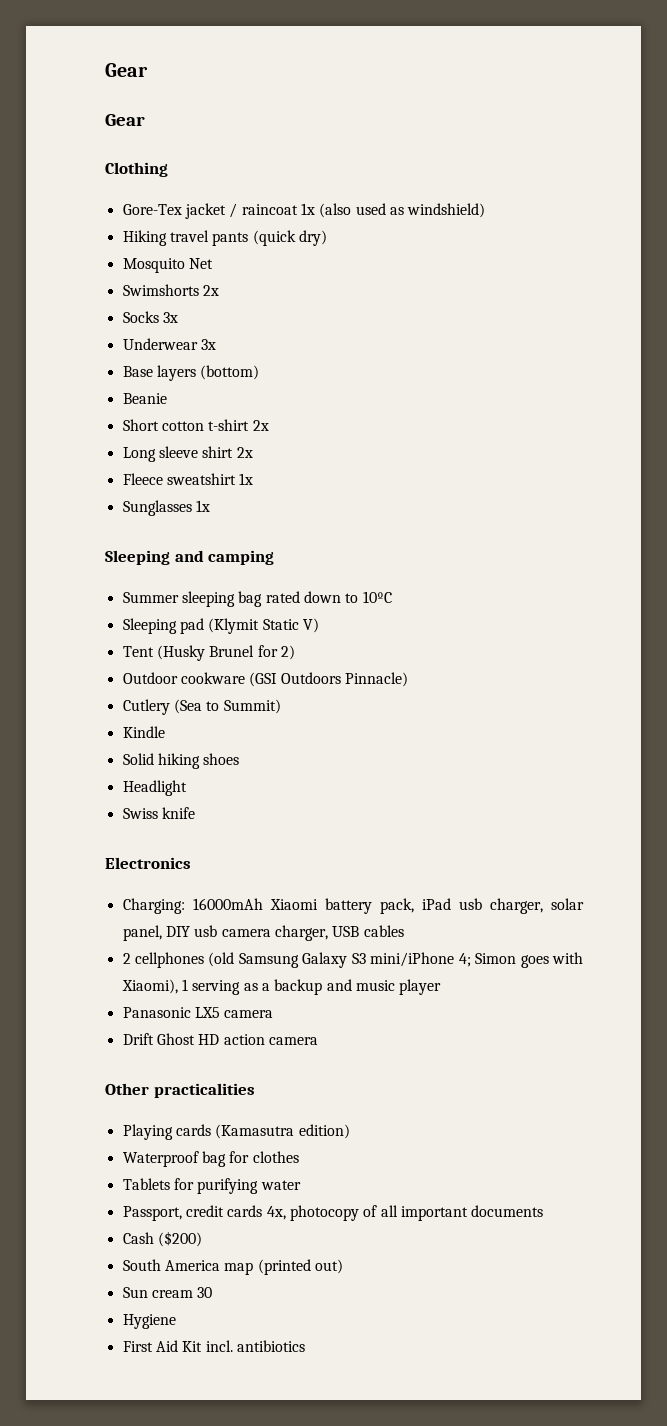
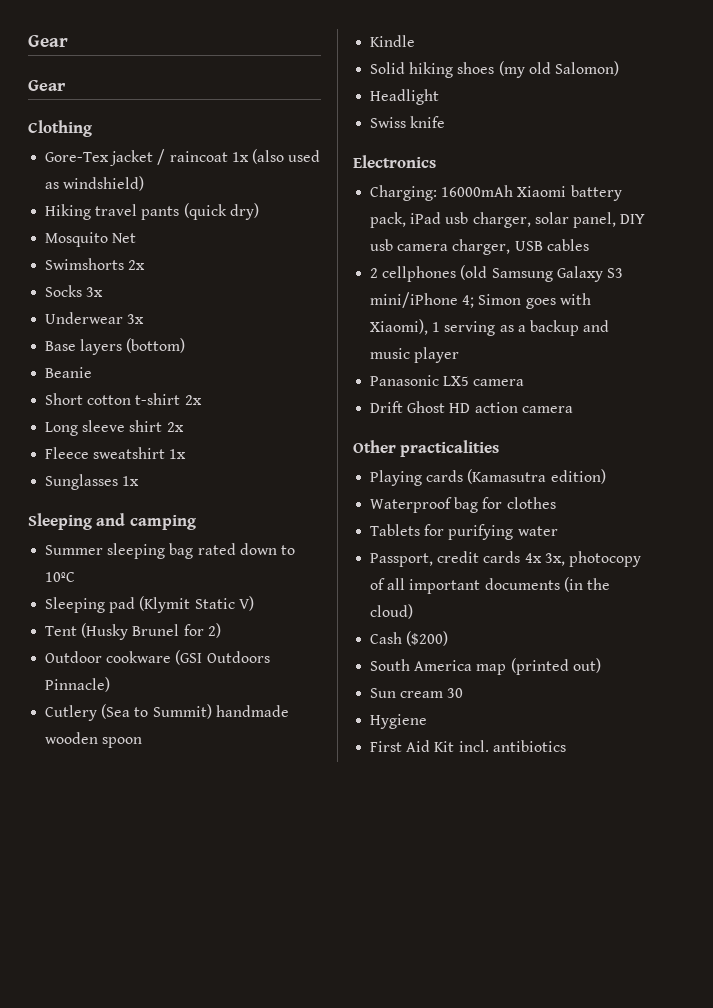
(281, 706) none -> [215,705,289,717] [45,732,143,748] handmade wooden spoon
(240, 759) none -> [498,61,619,78] (my old Salomon)
[266,1206,286,1220] 4x, -> [524,553,565,566] 4x 3x,
(544, 1211) none -> [563,577,610,592] [370,604,414,619] (in the cloud)

